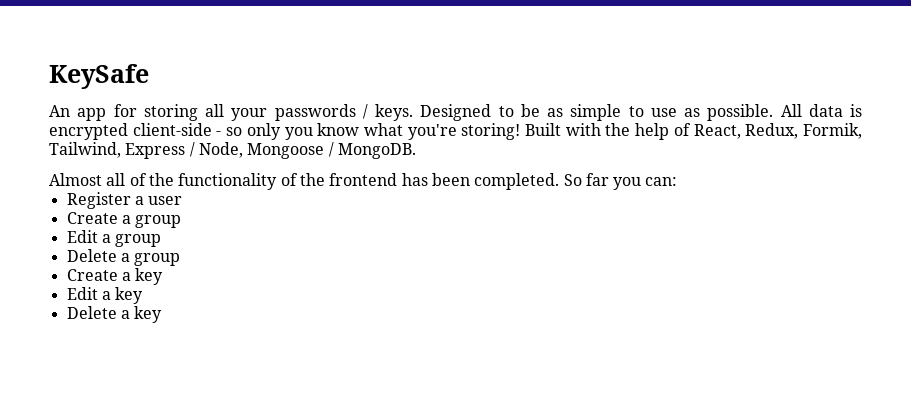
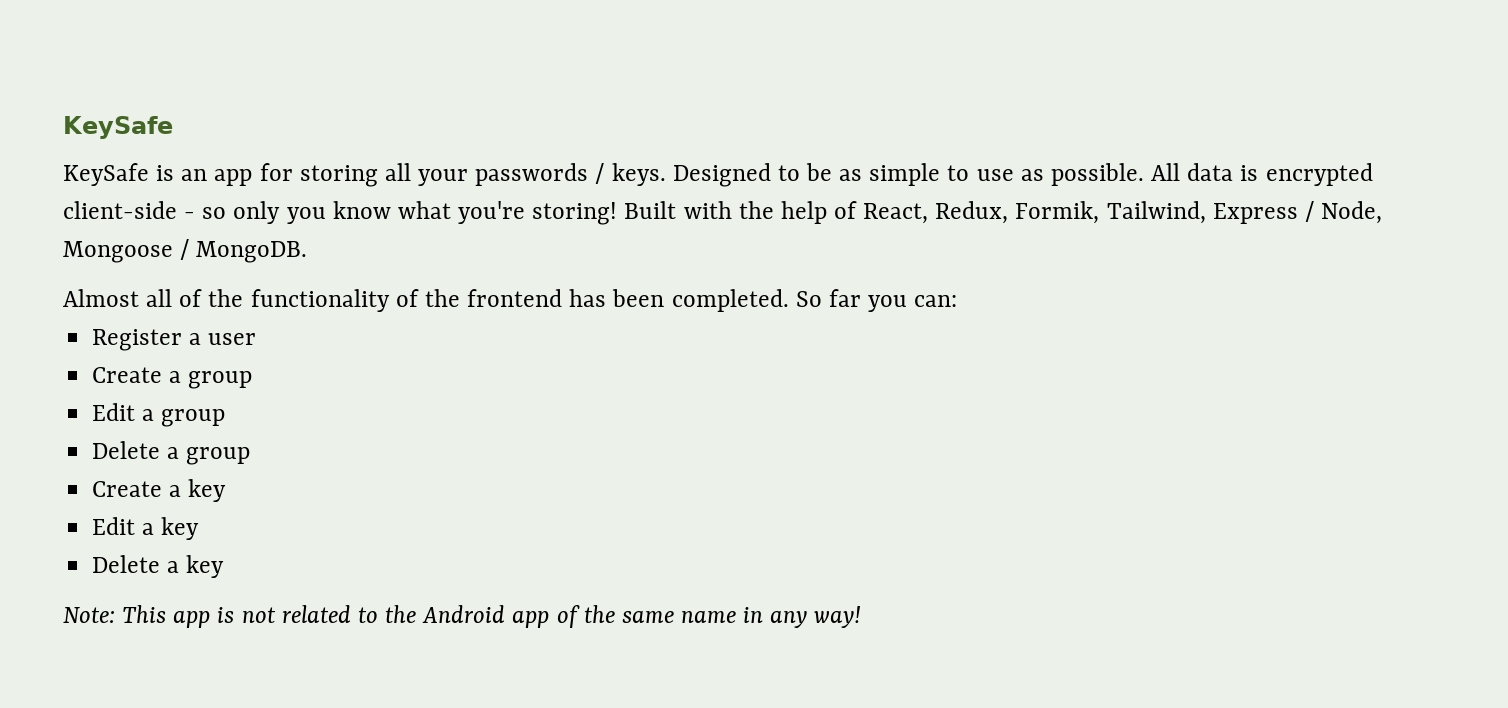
[49,105,70,117] An -> [63,163,208,186] KeySafe is an
(163, 314) none -> [63,605,862,628] // Note: This app is not related to the Android app of the same name in any way!

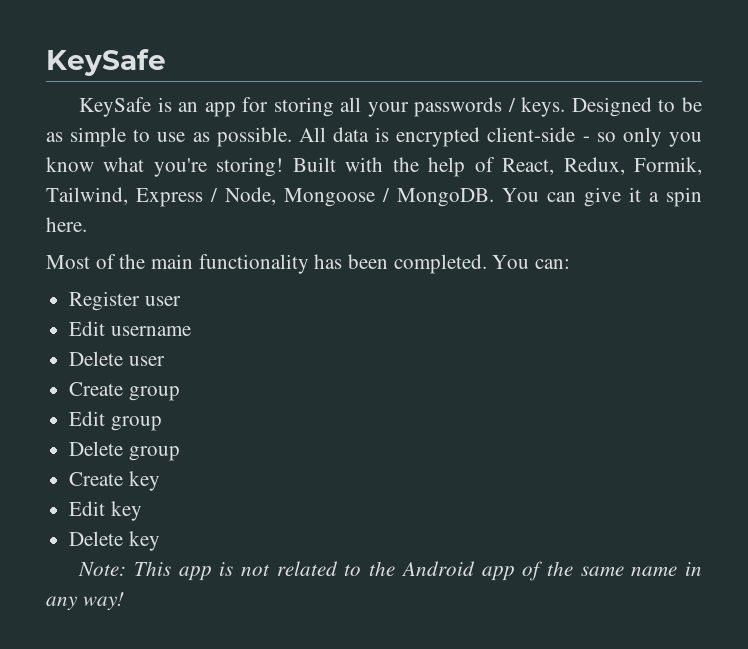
[63,289,958,312] [92,329,202,351] // Almost all of the functionality of the frontend has been completed. So far you can: // Register a -> [502,187,702,207] [46,217,87,232] [46,254,571,274] [69,291,181,311] [69,321,191,336] [69,351,124,366] You can give it a spin here. // Most of the main functionality has been completed. You can: // Register user // Edit username // Delete
[169,371,182,383] a -> (124, 389) none
[142,409,155,421] a -> (106, 418) none
[167,447,180,459] a -> (124, 448) none
[169,485,182,497] a -> (124, 479) none
[142,523,155,535] a -> (106, 508) none
[167,561,180,573] a -> (124, 538) none

